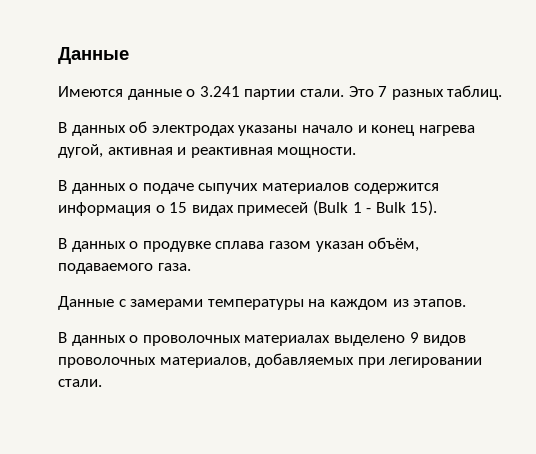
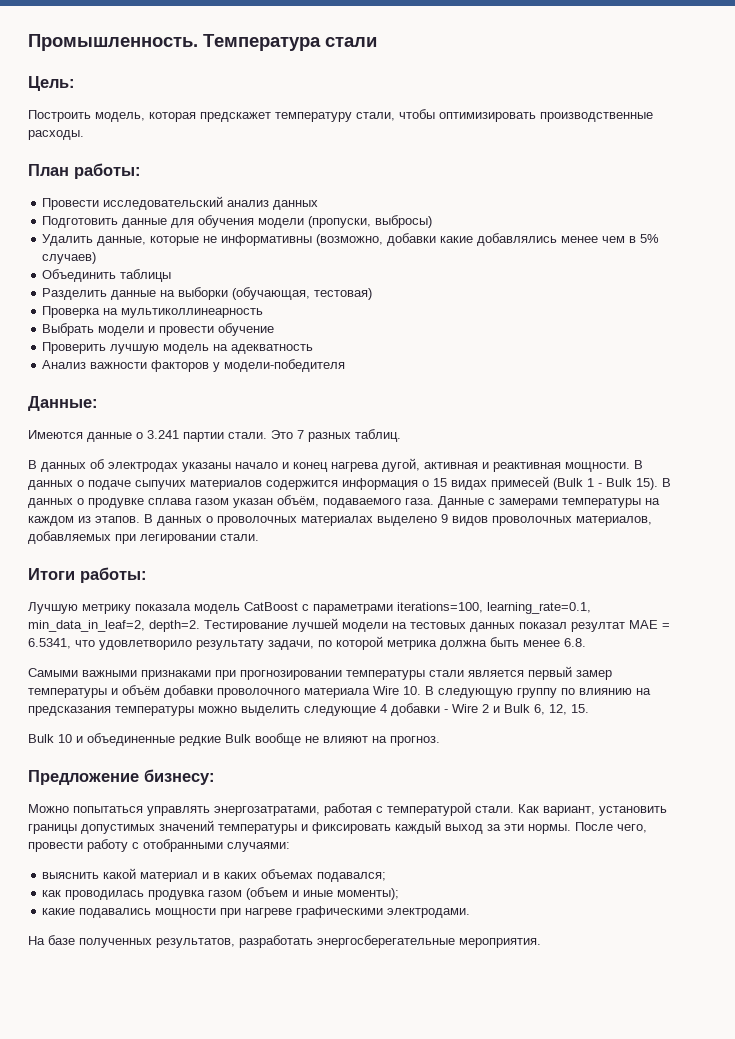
[58,47,129,64] Данные -> [28,34,377,51] [28,76,75,91] [28,109,653,122] [28,130,84,140] [28,163,141,179] [42,196,319,210] [42,215,433,228] [42,233,660,246] [42,252,97,264] [42,269,172,282] [42,287,373,300] [42,306,264,318] [42,323,275,336] [42,342,314,354] [42,359,346,372] [28,396,98,411] Промышленность. Температура стали // Цель: // Построить модель, которая предскажет температуру стали, чтобы оптимизировать производственные расходы. // План работы: // Провести исследовательский анализ данных // Подготовить данные для обучения модели (пропуски, выбросы) // Удалить данные, которые не информативны (возможно, добавки какие добавлялись менее чем в 5% случаев) // Объединить таблицы // Разделить данные на выборки (обучающая, тестовая) // Проверка на мультиколлинеарность // Выбрать модели и провести обучение // Проверить лучшую модель на адекватность // Анализ важности факторов у модели-победителя // Данные:
(357, 152) // -> (630, 467) none
(438, 208) // -> (658, 484) none
(191, 267) // -> (434, 501) none
(467, 303) // -> (140, 519) none
(102, 383) none -> [28,567,147,583] [28,602,591,614] [28,618,670,632] [28,636,586,650] [28,666,612,680] [28,685,651,698] [28,703,589,716] [28,733,440,746] [28,769,215,785] [28,802,667,816] [28,820,647,834] [28,839,290,852] [42,868,387,882] [42,887,400,900] [42,906,471,918] [28,935,541,948] // Итоги работы: // Лучшую метрику показала модель CatBoost с параметрами iterations=100, learning_rate=0.1, min_data_in_leaf=2, depth=2. Тестирование лучшей модели на тестовых данных показал резултат MAE = 6.5341, что удовлетворило результату задачи, по которой метрика должна быть менее 6.8. // Самыми важными признаками при прогнозировании температуры стали является первый замер температуры и объём добавки проволочного материала Wire 10. В следующую группу по влиянию на предсказания температуры можно выделить следующие 4 добавки - Wire 2 и Bulk 6, 12, 15. // Bulk 10 и объединенные редкие Bulk вообще не влияют на прогноз. // Предложение бизнесу: // Можно попытаться управлять энергозатратами, работая с температурой стали. Как вариант, установить границы допустимых значений температуры и фиксировать каждый выход за эти нормы. После чего, провести работу с отобранными случаями: // выяснить какой материал и в каких объемах подавался; // как проводилась продувка газом (объем и иные моменты); // какие подавались мощности при нагреве графическими электродами. // На базе полученных результатов, разработать энергосберегательные мероприятия.

